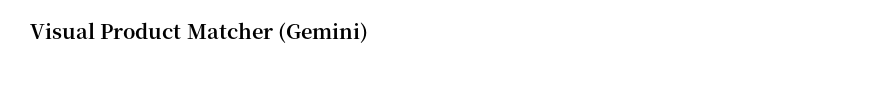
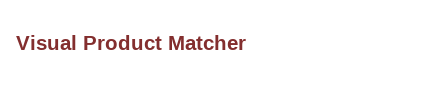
[278,22,369,43] (Gemini) -> (246, 42) none

